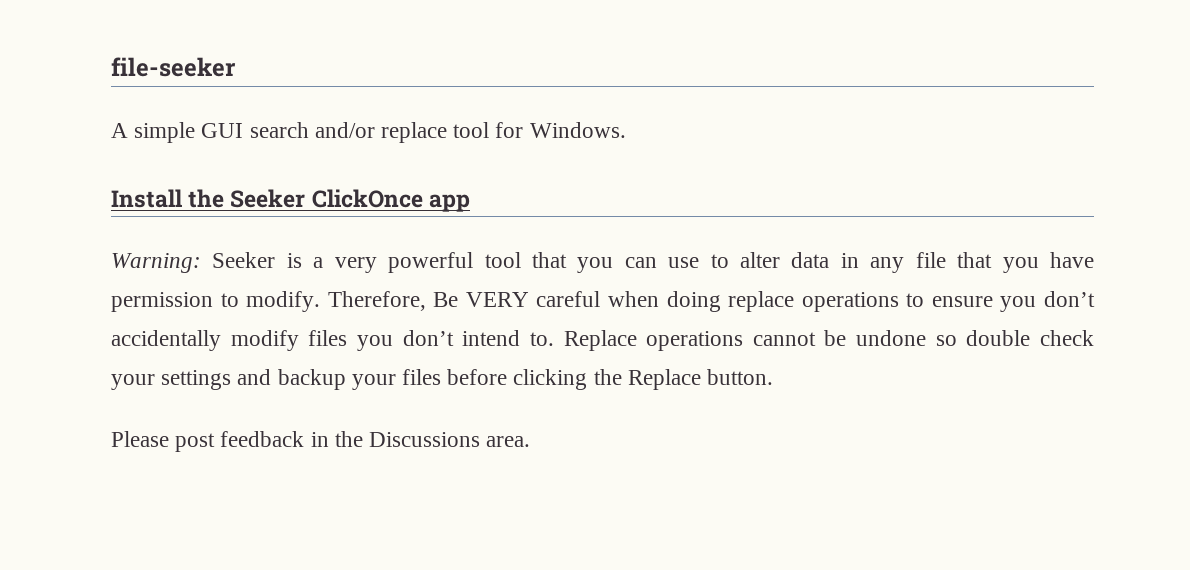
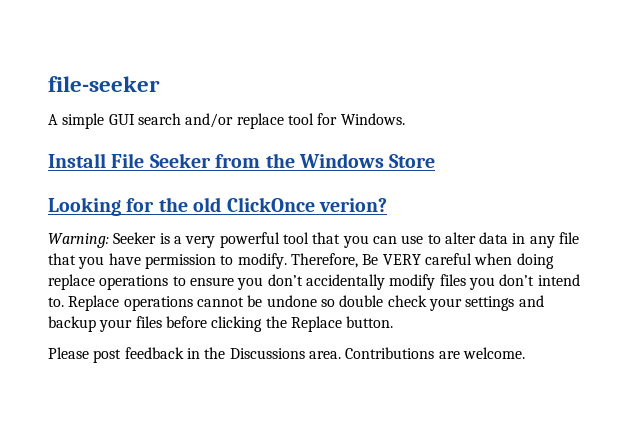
[188,189,470,212] the Seeker ClickOnce app -> [111,153,436,168] [48,197,387,216] File Seeker from the Windows Store // Looking for the old ClickOnce verion?
(531, 441) none -> [345,347,525,359] Contributions are welcome.

